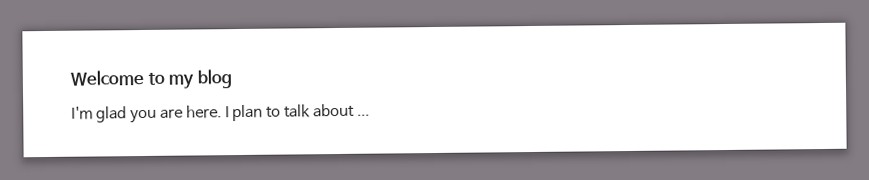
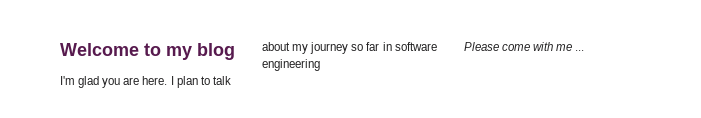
(356, 110) none -> [292,42,437,54] [262,59,320,71] [464,42,573,51] my journey so far in software engineering // Please come with me

